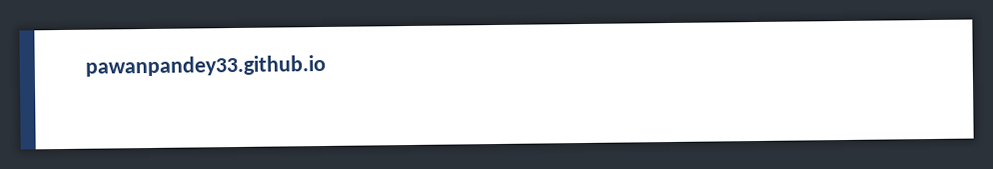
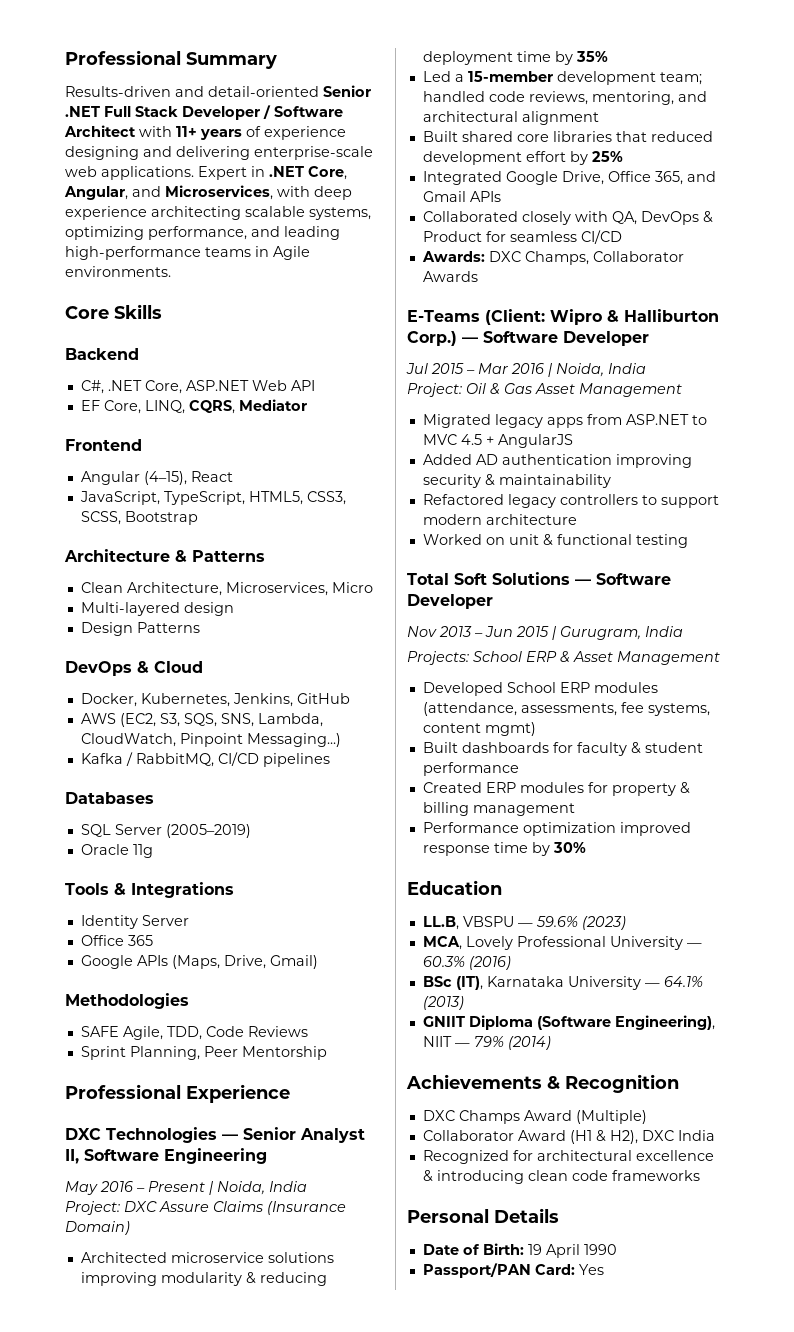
[85,54,326,77] pawanpandey33.github.io -> [65,50,277,69] [65,85,371,97] [65,105,343,120] [64,125,346,140] [65,146,373,160] [65,166,347,180] [64,185,352,200] [65,206,371,220] [65,226,340,240] [65,246,310,260] [65,266,171,277] [65,304,162,319] [65,348,139,360] [80,380,315,394] [80,399,307,414] [65,439,142,451] [80,471,233,485] [79,491,346,505] [80,511,198,525] [64,549,265,562] [80,582,373,596] [80,602,234,616] [80,622,200,636] [65,661,203,676] [80,693,350,707] [80,713,323,727] [80,733,341,747] [80,752,330,767] [65,792,154,804] [80,824,251,838] [80,844,153,858] [65,882,234,898] [80,915,189,929] [80,935,153,946] [80,955,318,969] [65,993,189,1009] [80,1026,308,1040] [80,1046,327,1060] [65,1084,290,1103] [65,1127,365,1143] [65,1148,267,1164] [65,1181,307,1195] [65,1201,346,1215] [65,1221,130,1235] [80,1252,334,1263] [80,1272,327,1286] [422,51,608,65] [422,71,702,85] [422,91,707,105] [422,111,599,125] [422,131,713,142] [422,151,623,165] [422,171,716,185] [422,191,501,202] [422,211,713,225] [422,230,622,244] [421,251,684,265] [422,271,478,282] [407,309,719,325] [407,331,649,346] [406,363,646,377] [407,383,682,397] [422,414,707,428] [422,434,573,448] [422,454,692,468] [422,474,611,488] [422,494,719,508] [422,514,577,525] [422,534,688,548] [407,572,671,585] [407,594,493,609] [407,626,683,640] [407,651,720,665] [422,682,658,696] [422,702,710,716] [422,722,536,736] [422,742,703,756] [422,762,519,776] [422,782,690,796] [422,802,575,816] [422,822,691,836] [422,842,586,856] [407,880,502,895] [422,916,626,930] [422,936,702,950] [422,956,511,970] [422,976,703,990] [422,996,464,1010] [422,1015,715,1030] [422,1036,551,1050] [406,1074,679,1093] [422,1110,647,1124] [422,1130,715,1144] [422,1150,714,1164] [422,1170,700,1184] [407,1208,559,1223] [422,1243,617,1258] [422,1263,604,1278] Professional Summary // Results-driven and detail-oriented Senior .NET Full Stack Developer / Software Architect with 11+ years of experience designing and delivering enterprise-scale web applications. Expert in .NET Core, Angular, and Microservices, with deep experience architecting scalable systems, optimizing performance, and leading high-performance teams in Agile environments. // Core Skills // Backend // C#, .NET Core, ASP.NET Web API // EF Core, LINQ, CQRS, Mediator // Frontend // Angular (4–15), React // JavaScript, TypeScript, HTML5, CSS3, SCSS, Bootstrap // Architecture & Patterns // Clean Architecture, Microservices, Micro // Multi-layered design // Design Patterns // DevOps & Cloud // Docker, Kubernetes, Jenkins, GitHub // AWS (EC2, S3, SQS, SNS, Lambda, CloudWatch, Pinpoint Messaging...) // Kafka / RabbitMQ, CI/CD pipelines // Databases // SQL Server (2005–2019) // Oracle 11g // Tools & Integrations // Identity Server // Office 365 // Google APIs (Maps, Drive, Gmail) // Methodologies // SAFE Agile, TDD, Code Reviews // Sprint Planning, Peer Mentorship // Professional Experience // DXC Technologies — Senior Analyst II, Software Engineering // May 2016 – Present | Noida, India // Project: DXC Assure Claims (Insurance Domain) // Architected microservice solutions improving modularity & reducing deployment time by 35% // Led a 15-member development team; handled code reviews, mentoring, and architectural alignment // Built shared core libraries that reduced development effort by 25% // Integrated Google Drive, Office 365, and Gmail APIs // Collaborated closely with QA, DevOps & Product for seamless CI/CD // Awards: DXC Champs, Collaborator Awards // E-Teams (Client: Wipro & Halliburton Corp.) — Software Developer // Jul 2015 – Mar 2016 | Noida, India // Project: Oil & Gas Asset Management // Migrated legacy apps from ASP.NET to MVC 4.5 + AngularJS // Added AD authentication improving security & maintainability // Refactored legacy controllers to support modern architecture // Worked on unit & functional testing // Total Soft Solutions — Software Developer // Nov 2013 – Jun 2015 | Gurugram, India // Projects: School ERP & Asset Management // Developed School ERP modules (attendance, assessments, fee systems, content mgmt) // Built dashboards for faculty & student performance // Created ERP modules for property & billing management // Performance optimization improved response time by 30% // Education // LL.B, VBSPU — 59.6% (2023) // MCA, Lovely Professional University — 60.3% (2016) // BSc (IT), Karnataka University — 64.1% (2013) // GNIIT Diploma (Software Engineering), NIIT — 79% (2014) // Achievements & Recognition // DXC Champs Award (Multiple) // Collaborator Award (H1 & H2), DXC India // Recognized for architectural excellence & introducing clean code frameworks // Personal Details // Date of Birth: 19 April 1990 // Passport/PAN Card: Yes

